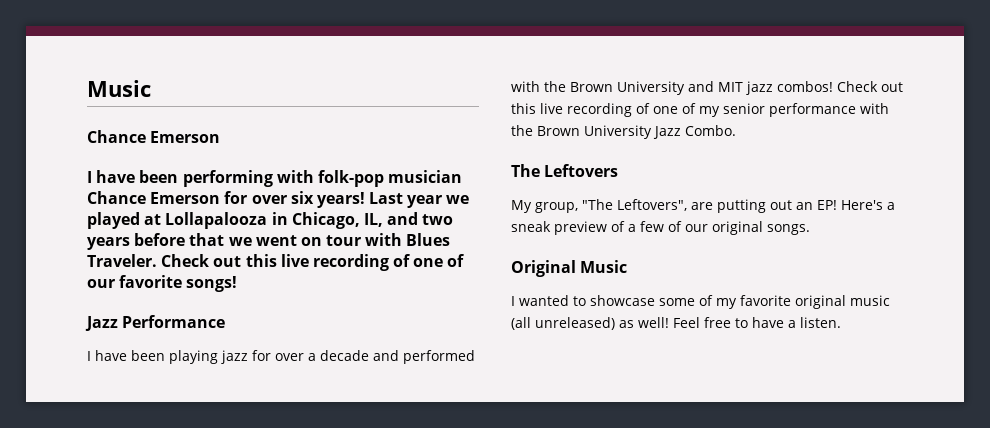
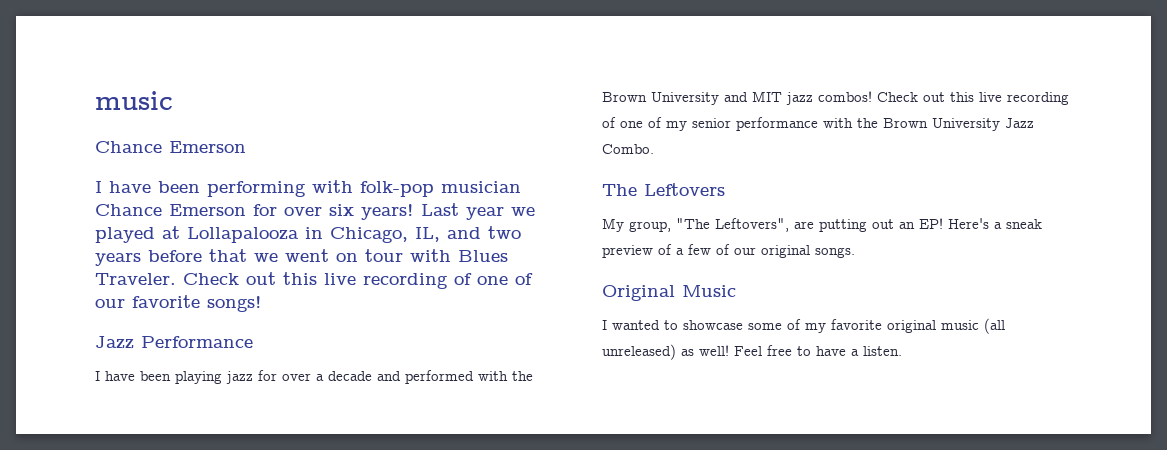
[87,80,151,97] Music -> [95,91,173,110] music

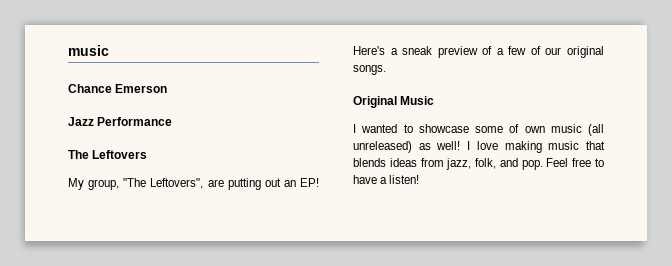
[95,180,521,197] [95,203,535,220] [95,226,521,243] [95,249,508,266] [95,272,533,289] [95,295,262,312] [95,336,253,350] [95,370,533,384] [602,91,1069,105] [602,117,1034,131] [602,144,654,154] I have been performing with folk-pop musician Chance Emerson for over six years! Last year we played at Lollapalooza in Chicago, IL, and two years before that we went on tour with Blues Traveler. Check out this live recording of one of our favorite songs! // Jazz Performance // I have been playing jazz for over a decade and performed with the Brown University and MIT jazz combos! Check out this live recording of one of my senior performance with the Brown University Jazz Combo. -> [68,117,173,126] Jazz Performance
[805,319,936,333] my favorite original -> [524,126,545,133] own
(729, 350) none -> [467,141,605,153] [353,158,543,170] I love making music that blends ideas from jazz, folk, and pop.
[863,346,902,356] listen. -> [389,175,420,184] listen!

